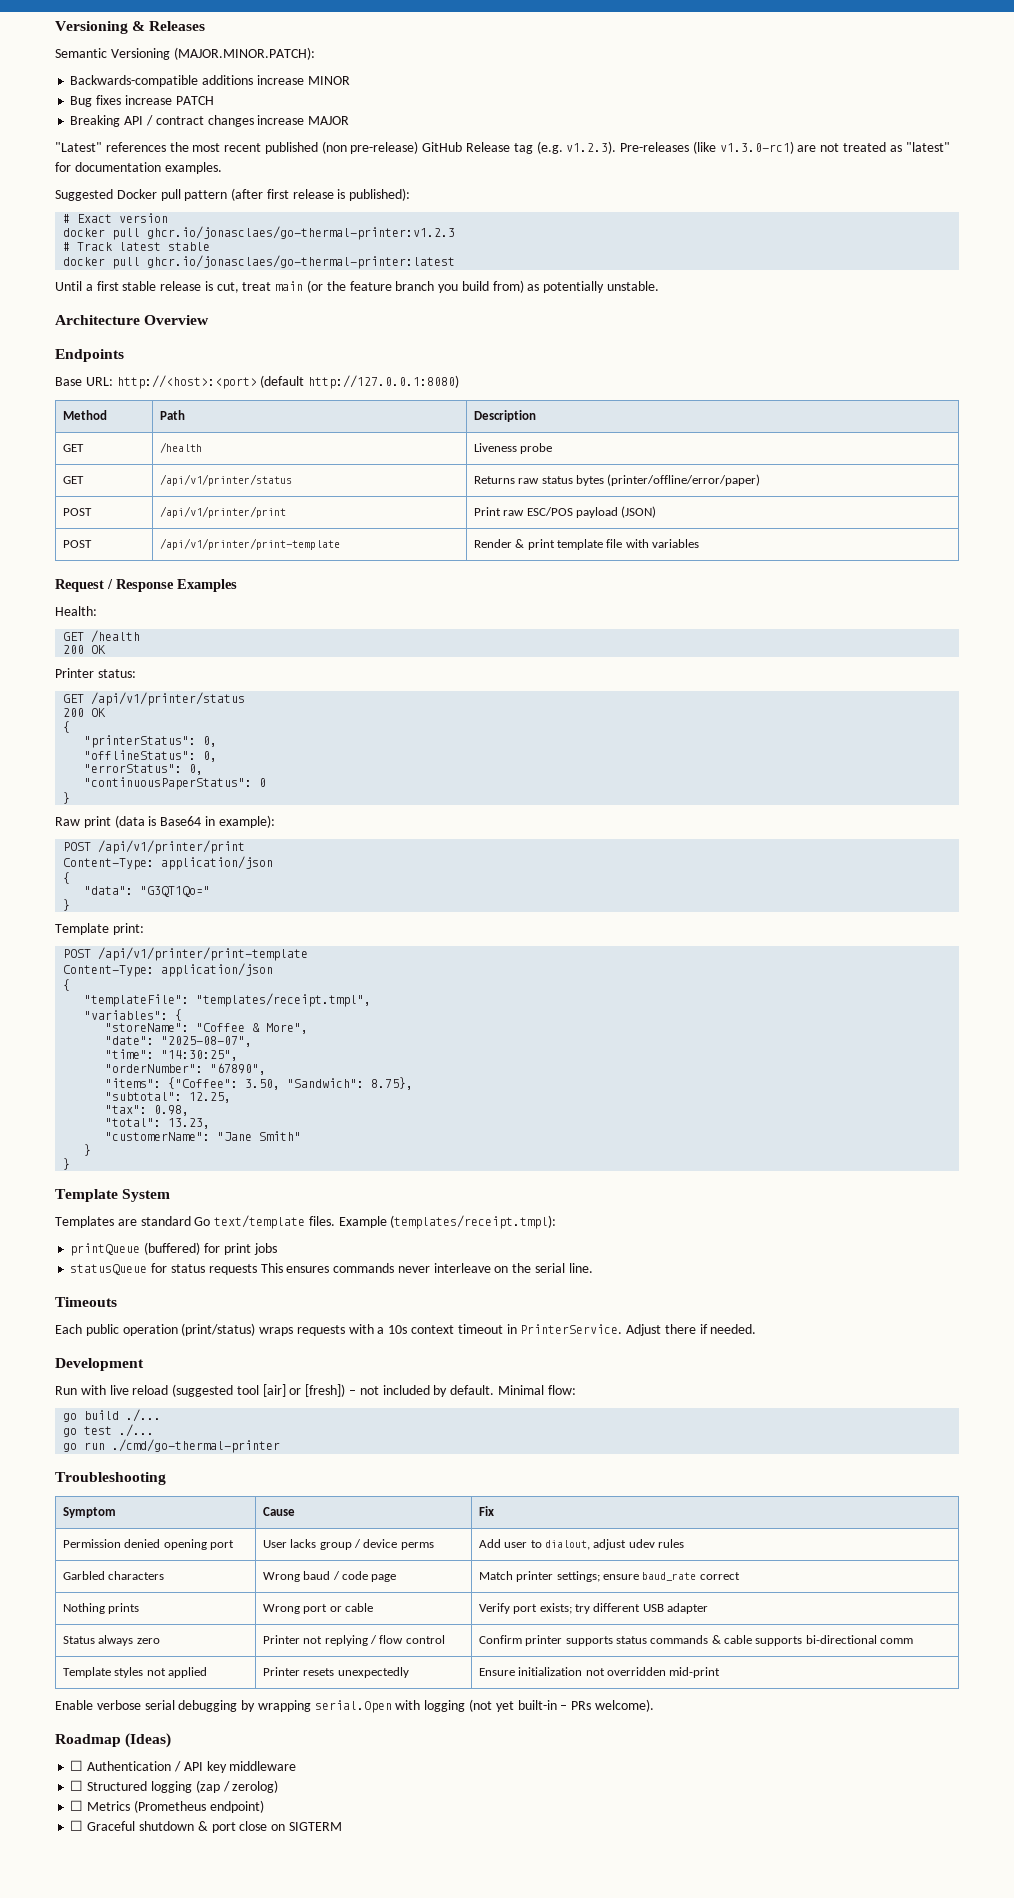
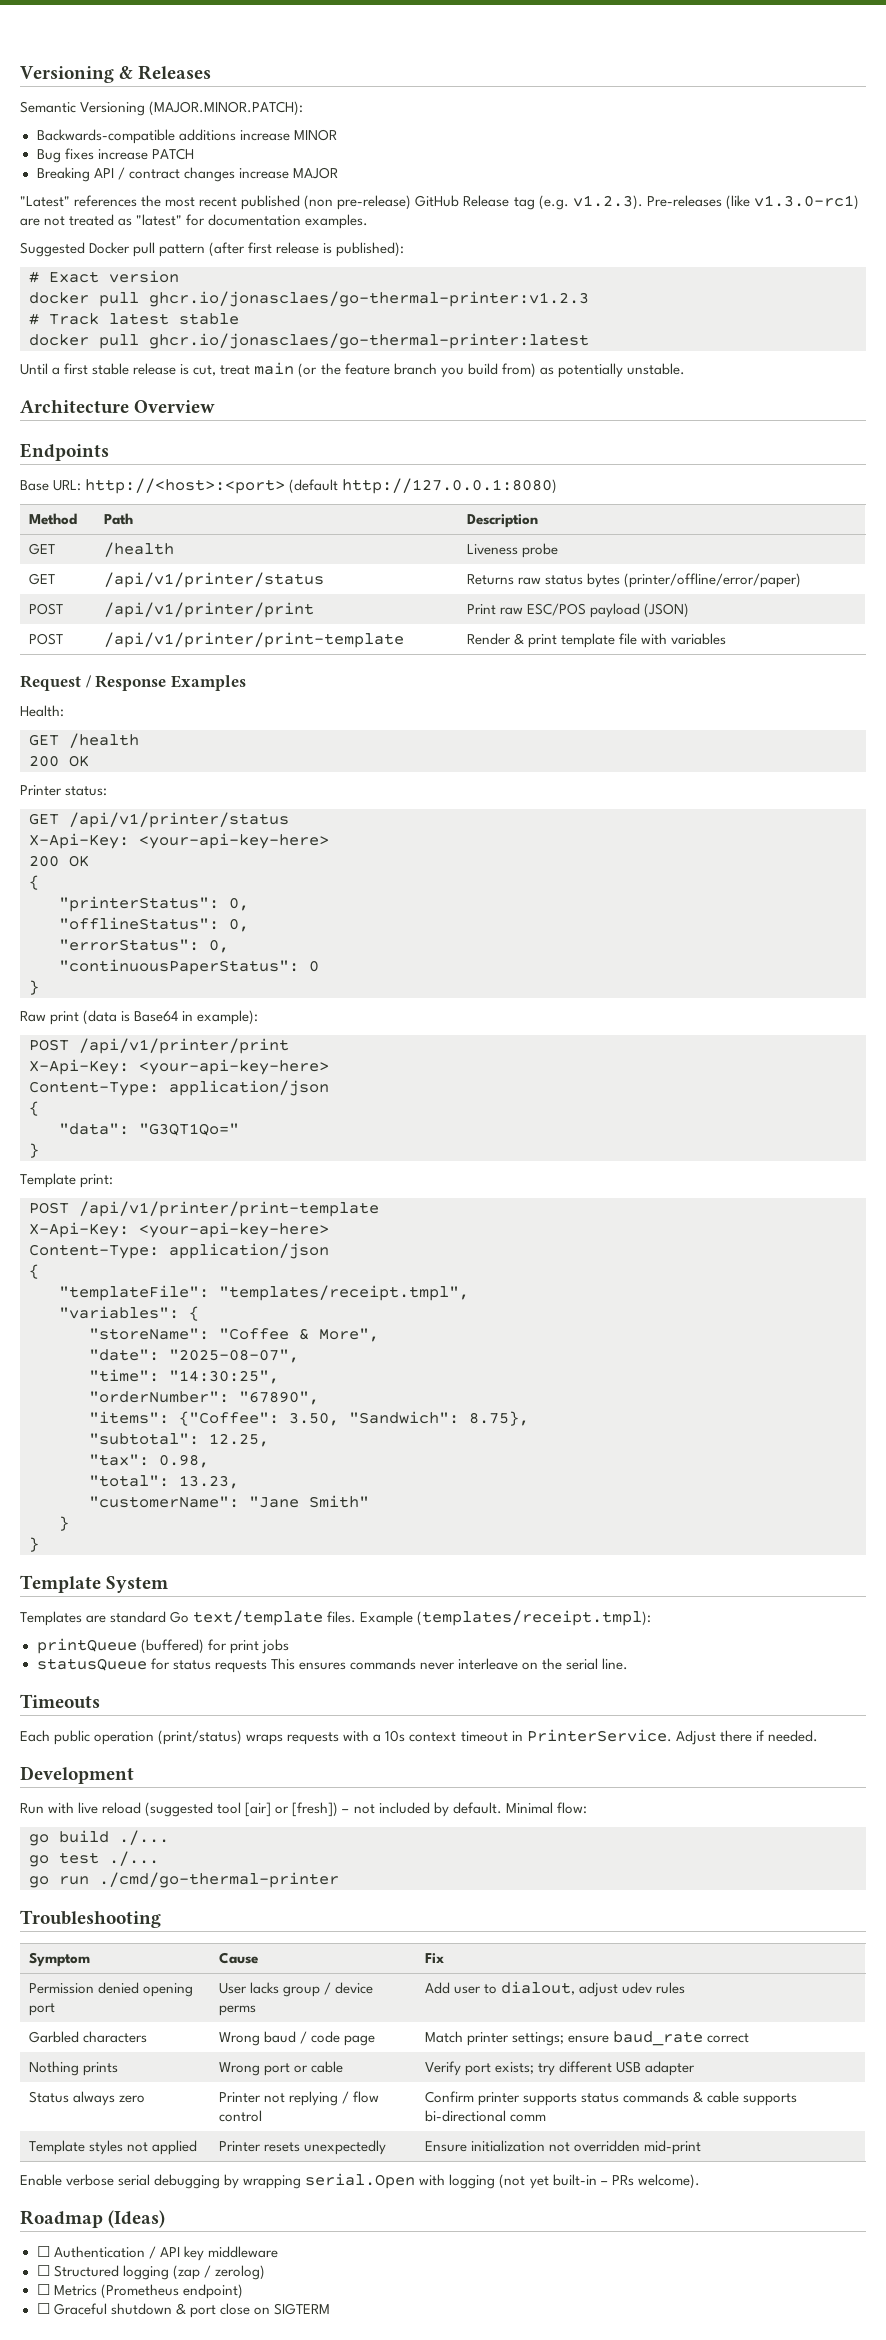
(246, 699) none -> [29,833,329,849] // X-Api-Key: <your-api-key-here>
(246, 847) none -> [29,1059,329,1075] // X-Api-Key: <your-api-key-here>
(309, 954) none -> [29,1222,329,1238] // X-Api-Key: <your-api-key-here>

